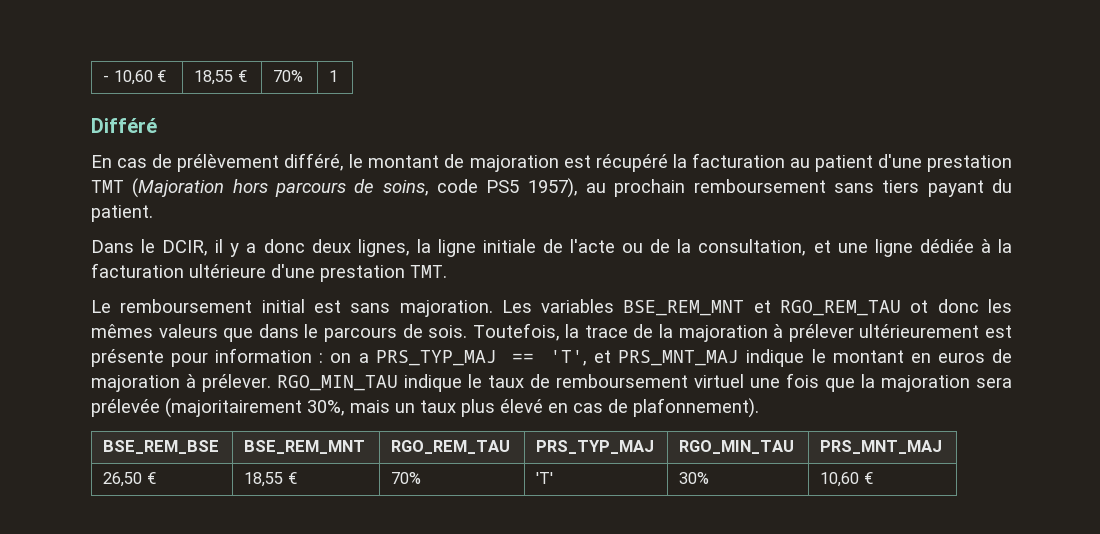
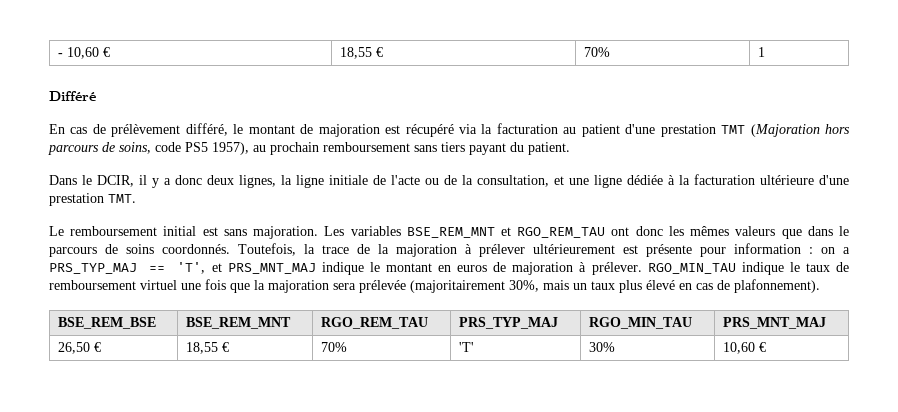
(668, 163) none -> [458,124,477,134] via
[910,300,929,313] ot -> [611,227,630,236] ont
[428,325,468,338] sois. -> [126,244,230,254] soins coordonnés.

